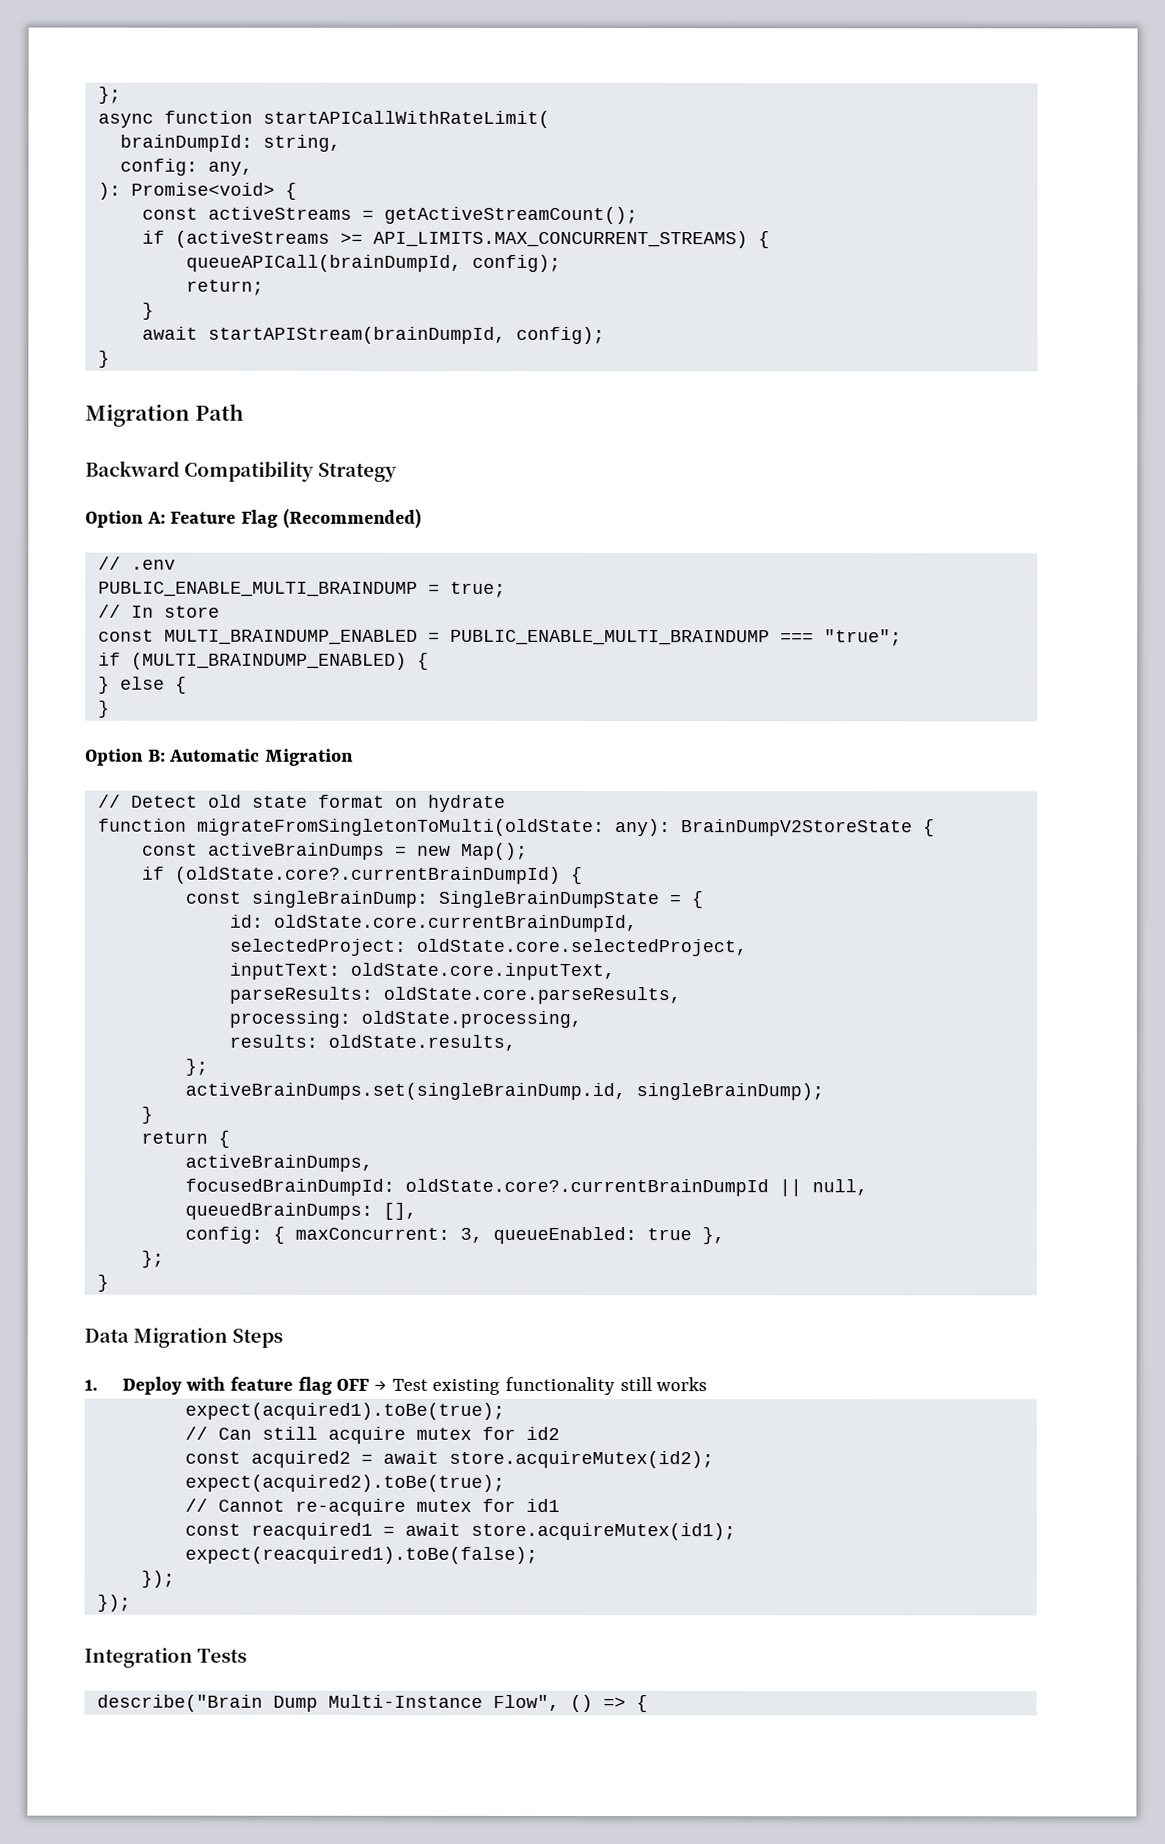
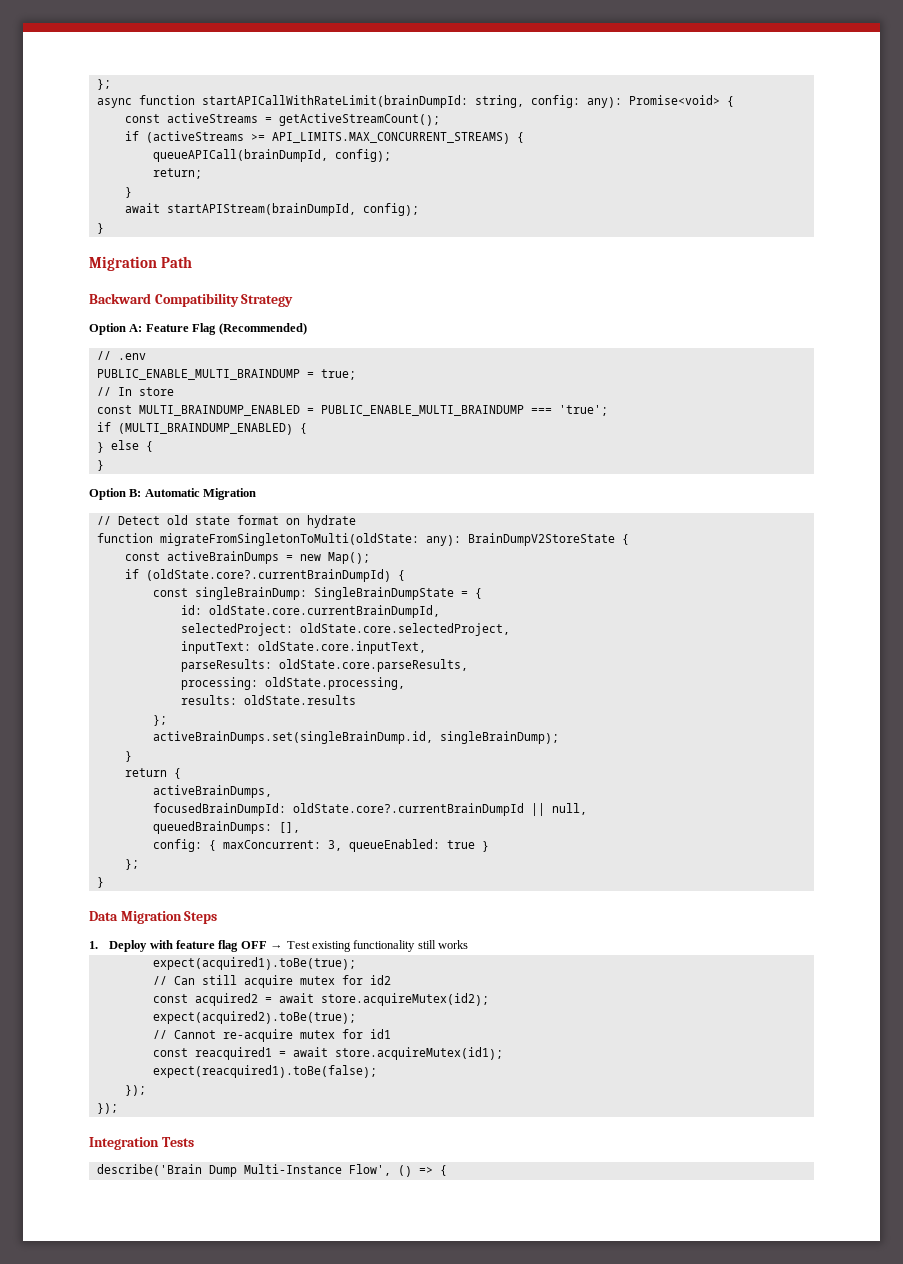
[262,110,550,128] [119,134,253,152] startAPICallWithRateLimit( // brainDumpId: -> [201,95,468,108] startAPICallWithRateLimit(brainDumpId:
[119,158,253,176] [97,182,121,200] // config: any, // ): -> [530,95,622,108] config: any):
[823,629,902,647] "true"; -> [558,405,608,416] 'true';
[327,1034,516,1051] oldState.results, -> [243,695,356,705] oldState.results
[701,1227,725,1245] }, -> [481,841,489,852] }
[96,1694,263,1712] describe("Brain -> [96,1164,202,1176] describe('Brain
[492,1694,560,1711] Flow", -> [348,1164,391,1176] Flow',

